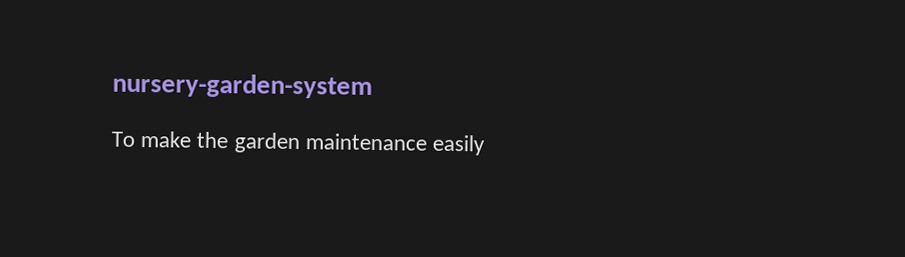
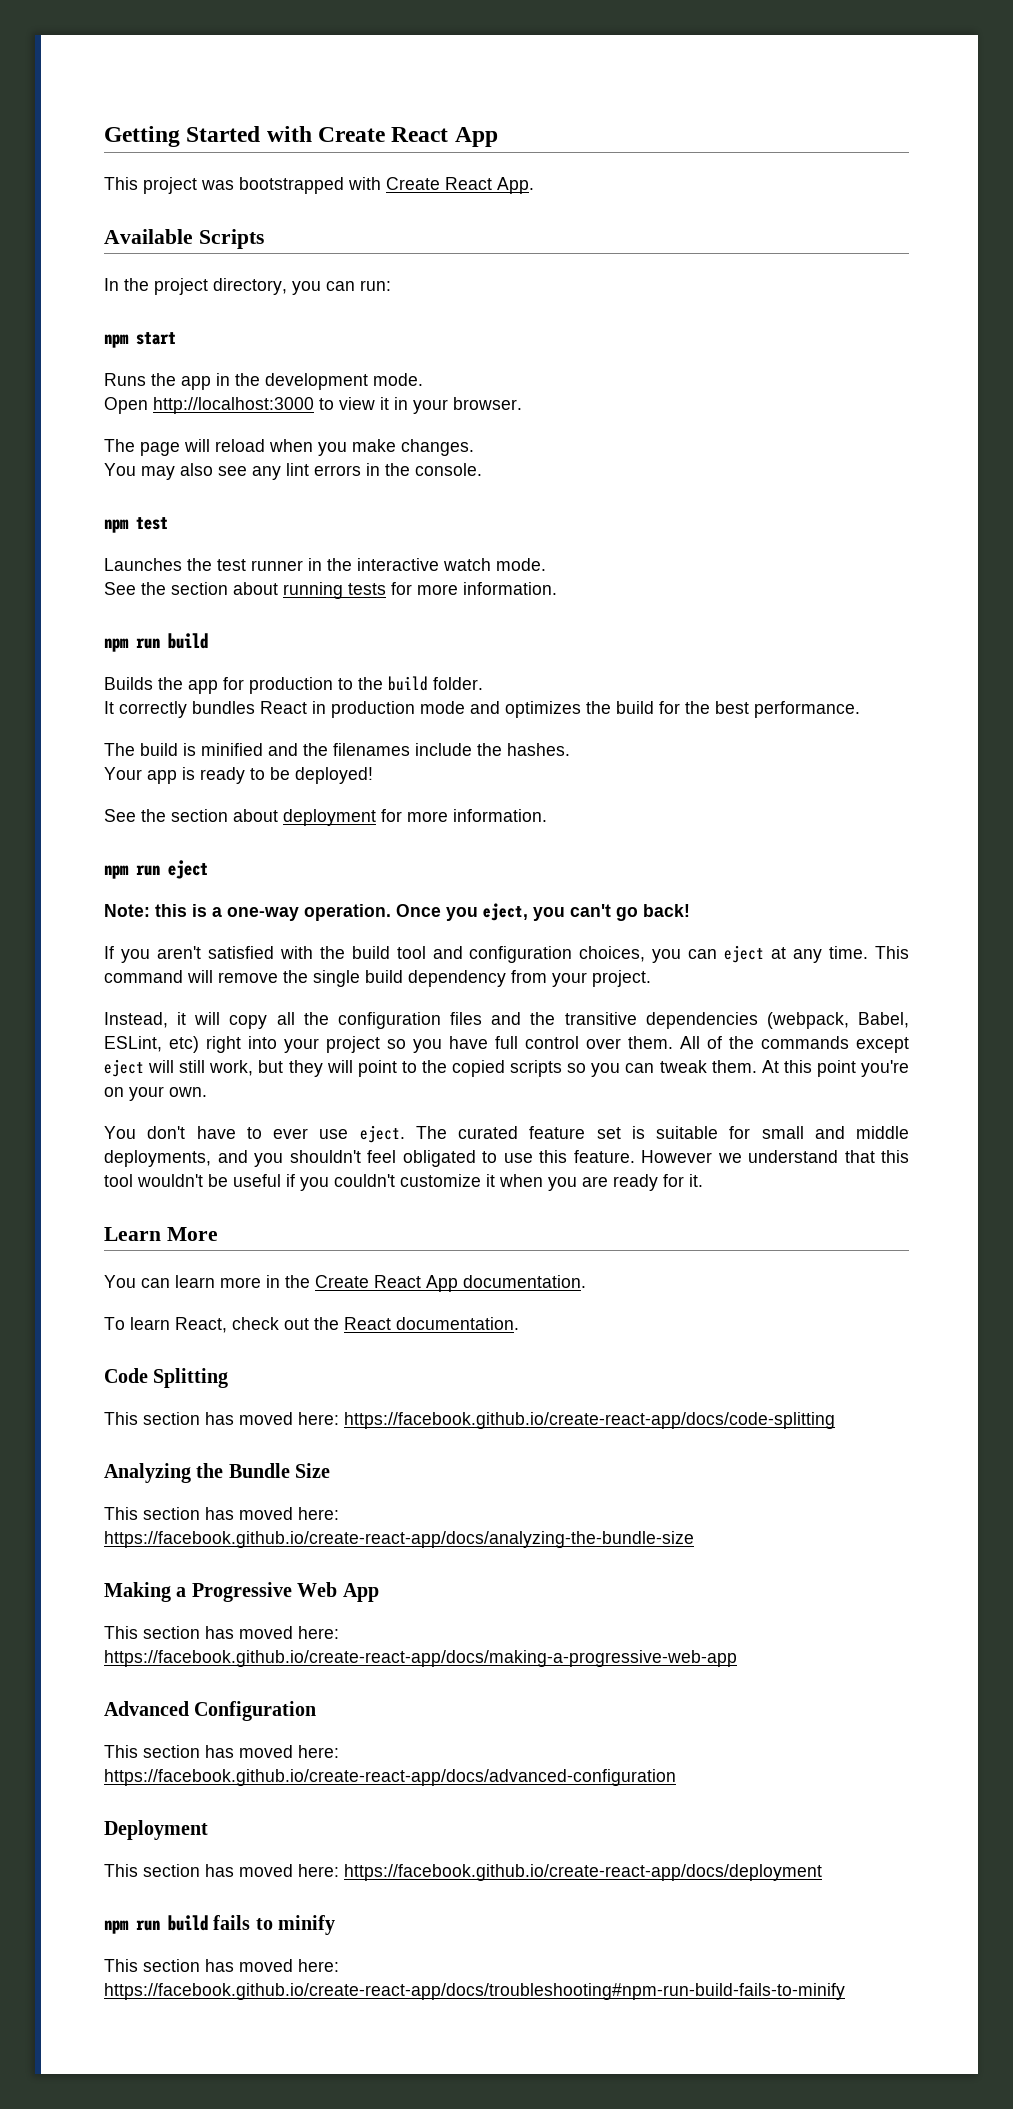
[112,72,373,99] [111,131,486,156] nursery-garden-system // To make the garden maintenance easily -> [104,126,498,147] [104,177,534,194] [104,229,264,249] [104,278,391,295] [104,332,176,348] [104,373,423,390] [104,397,522,414] [104,439,474,456] [104,463,482,480] [104,517,168,533] [104,558,546,571] [104,582,557,599] [104,633,208,652] [104,676,483,694] [104,701,860,718] [104,743,570,756] [104,767,373,784] [104,809,547,826] [104,860,208,879] [104,903,690,921] [104,945,910,963] [104,970,651,987] [104,1012,909,1029] [104,1036,909,1053] [104,1059,910,1077] [104,1086,207,1101] [104,1125,909,1143] [104,1150,909,1167] [104,1174,703,1191] [104,1227,218,1241] [104,1275,586,1292] [104,1317,519,1333] [104,1368,229,1388] [104,1412,835,1429] [104,1463,331,1483] [104,1507,339,1520] [104,1531,694,1548] [104,1582,379,1602] [104,1626,339,1639] [104,1650,737,1667] [104,1701,317,1721] [104,1745,339,1758] [104,1769,676,1786] [104,1820,208,1840] [104,1864,822,1881] [104,1915,336,1935] [104,1959,339,1972] [104,1983,845,2000] Getting Started with Create React App // This project was bootstrapped with Create React App. // Available Scripts // In the project directory, you can run: // npm start // Runs the app in the development mode. // Open http://localhost:3000 to view it in your browser. // The page will reload when you make changes. // You may also see any lint errors in the console. // npm test // Launches the test runner in the interactive watch mode. // See the section about running tests for more information. // npm run build // Builds the app for production to the build folder. // It correctly bundles React in production mode and optimizes the build for the best performance. // The build is minified and the filenames include the hashes. // Your app is ready to be deployed! // See the section about deployment for more information. // npm run eject // Note: this is a one-way operation. Once you eject, you can't go back! // If you aren't satisfied with the build tool and configuration choices, you can eject at any time. This command will remove the single build dependency from your project. // Instead, it will copy all the configuration files and the transitive dependencies (webpack, Babel, ESLint, etc) right into your project so you have full control over them. All of the commands except eject will still work, but they will point to the copied scripts so you can tweak them. At this point you're on your own. // You don't have to ever use eject. The curated feature set is suitable for small and middle deployments, and you shouldn't feel obligated to use this feature. However we understand that this tool wouldn't be useful if you couldn't customize it when you are ready for it. // Learn More // You can learn more in the Create React App documentation. // To learn React, check out the React documentation. // Code Splitting // This section has moved here: https://facebook.github.io/create-react-app/docs/code-splitting // Analyzing the Bundle Size // This section has moved here: https://facebook.github.io/create-react-app/docs/analyzing-the-bundle-size // Making a Progressive Web App // This section has moved here: https://facebook.github.io/create-react-app/docs/making-a-progressive-web-app // Advanced Configuration // This section has moved here: https://facebook.github.io/create-react-app/docs/advanced-configuration // Deployment // This section has moved here: https://facebook.github.io/create-react-app/docs/deployment // npm run build fails to minify // This section has moved here: https://facebook.github.io/create-react-app/docs/troubleshooting#npm-run-build-fails-to-minify

